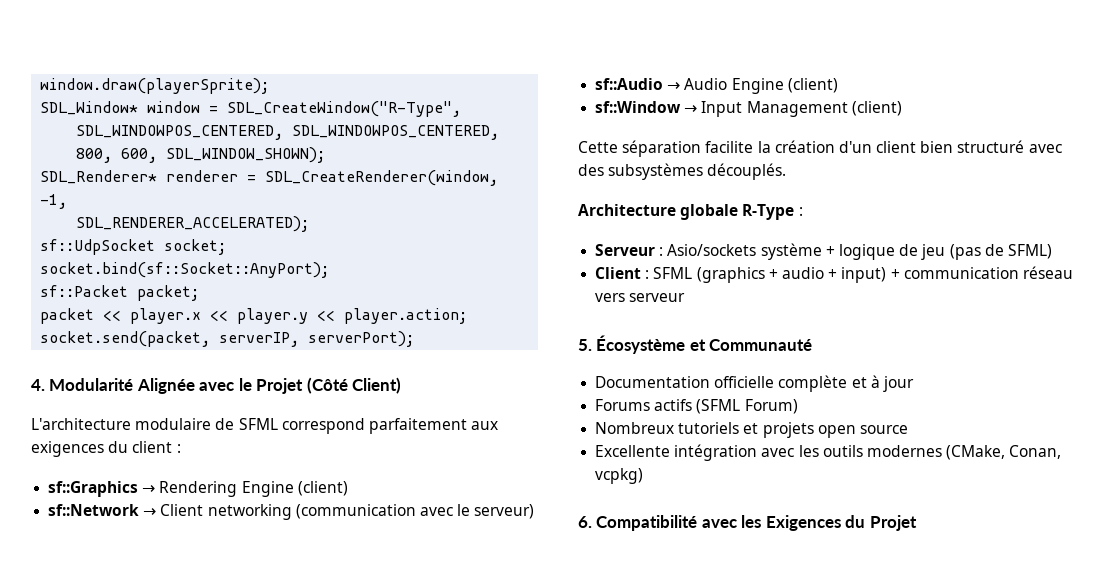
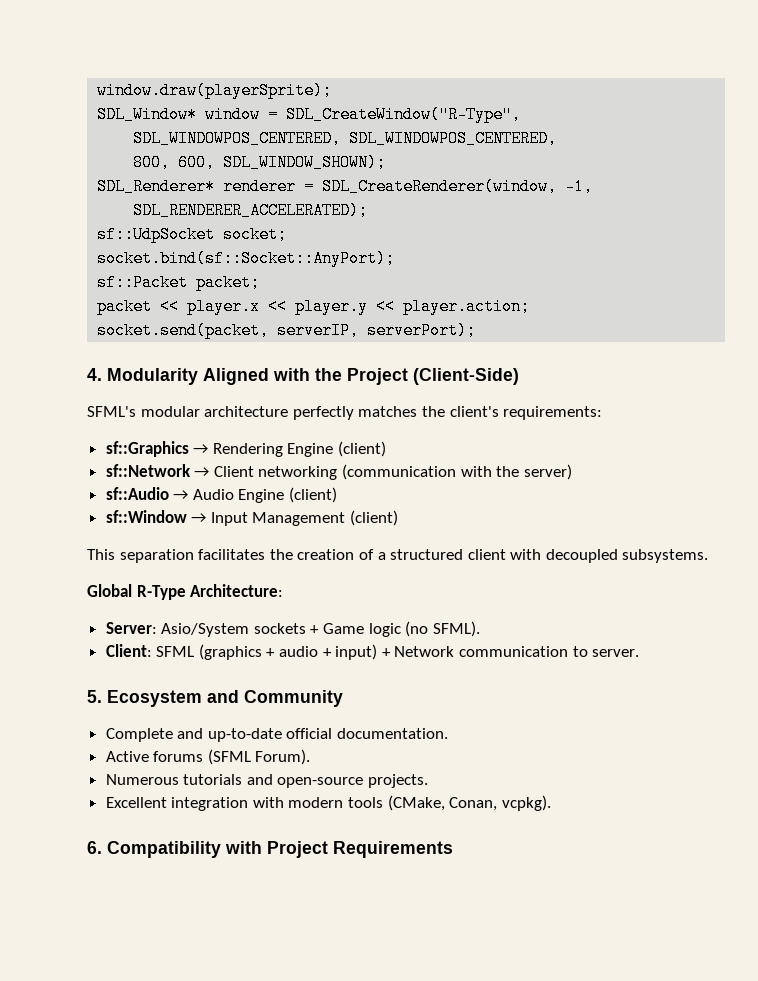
[49,377,402,394] [31,418,499,434] [31,441,181,457] Modularité Alignée avec le Projet (Côté Client) // L'architecture modulaire de SFML correspond parfaitement aux exigences du client : -> [107,368,519,385] [87,406,603,420] Modularity Aligned with the Project (Client-Side) // SFML's modular architecture perfectly matches the client's requirements:
[419,504,535,519] avec le serveur) -> [460,464,572,480] with the server)
[578,140,1062,157] [578,163,787,180] [578,204,803,220] [595,243,1052,260] [595,267,650,279] Cette séparation facilite la création d'un client bien structuré avec des subsystèmes découplés. // Architecture globale R-Type : // Serveur : Asio/sockets système + logique de jeu (pas de SFML) // Client : -> [87,549,709,563] [87,584,284,600] [105,621,480,637] [105,644,152,657] This separation facilitates the creation of a structured client with decoupled subsystems. // Global R-Type Architecture: // Server: Asio/System sockets + Game logic (no SFML). // Client:
[903,266,1073,279] [595,293,686,302] [578,335,813,354] [595,375,914,392] [595,399,798,414] [595,422,908,438] [595,444,942,461] communication réseau vers serveur // 5. Écosystème et Communauté // Documentation officielle complète et à jour // Forums actifs (SFML Forum) // Nombreux tutoriels et projets open source // Excellente intégration avec les outils modernes -> [394,646,640,657] [87,690,343,707] [105,728,449,742] [105,749,311,765] [105,774,429,788] [105,797,384,811] Network communication to server. // 5. Ecosystem and Community // Complete and up-to-date official documentation. // Active forums (SFML Forum). // Numerous tutorials and open-source projects. // Excellent integration with modern tools
[595,468,644,484] vcpkg) -> [501,795,551,811] vcpkg).
[596,515,917,531] Compatibilité avec les Exigences du Projet -> [107,841,453,858] Compatibility with Project Requirements

